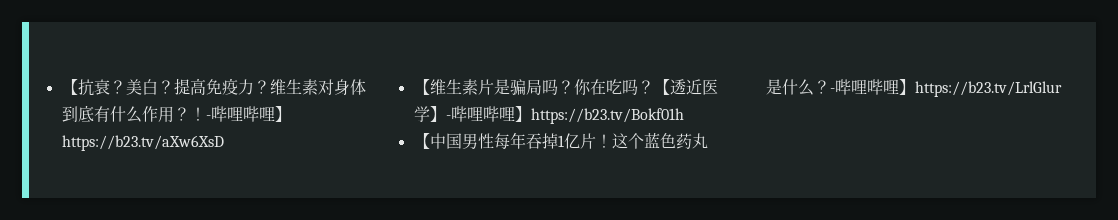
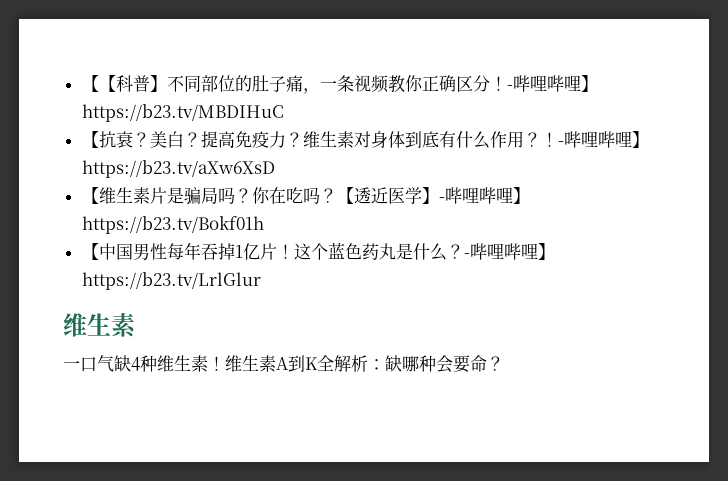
[61,79,78,95] 【 -> [81,75,598,94] [81,104,284,122] [81,131,99,148] 【【科普】不同部位的肚子痛，一条视频教你正确区分！-哔哩哔哩】https://b23.tv/MBDIHuC // 【
(1062, 89) none -> [63,313,136,337] [63,355,504,373] // 维生素 // 一口气缺4种维生素！维生素A到K全解析：缺哪种会要命？

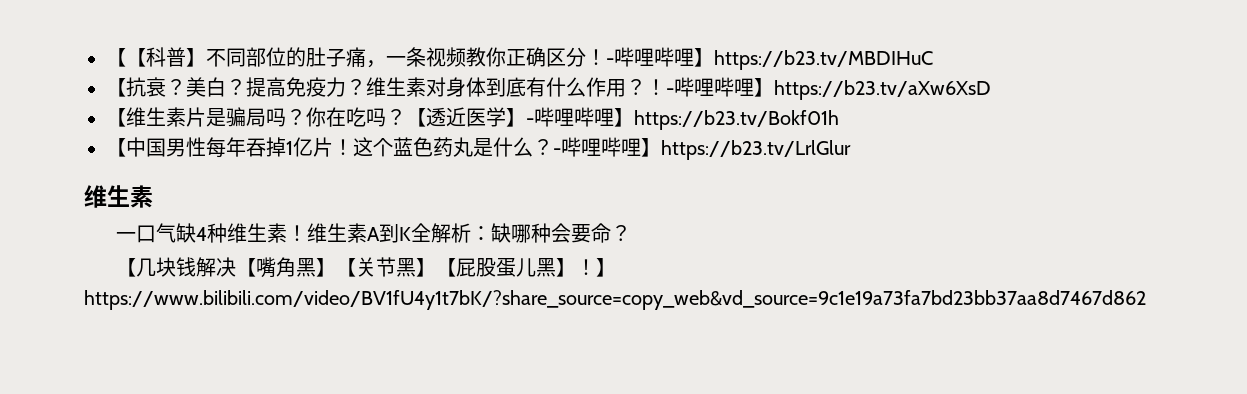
(504, 363) none -> [115,257,616,278] [84,290,1146,310] // 【几块钱解决【嘴角黑】【关节黑】【屁股蛋儿黑】！】https://www.bilibili.com/video/BV1fU4y1t7bK/?share_source=copy_web&vd_source=9c1e19a73fa7bd23bb37aa8d7467d862

